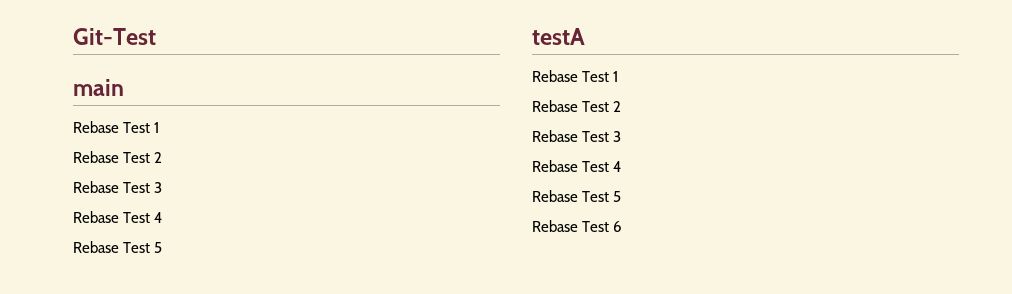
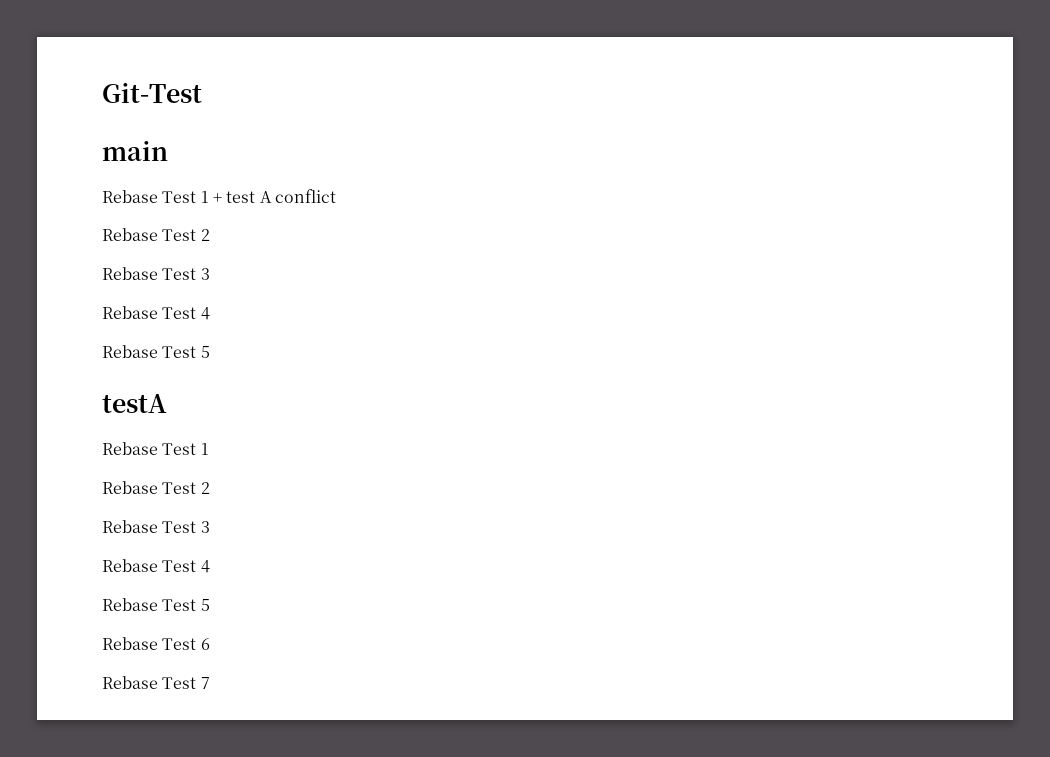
(160, 127) none -> [212,189,336,203] + test A conflict
(623, 226) none -> [102,676,210,689] // Rebase Test 7

